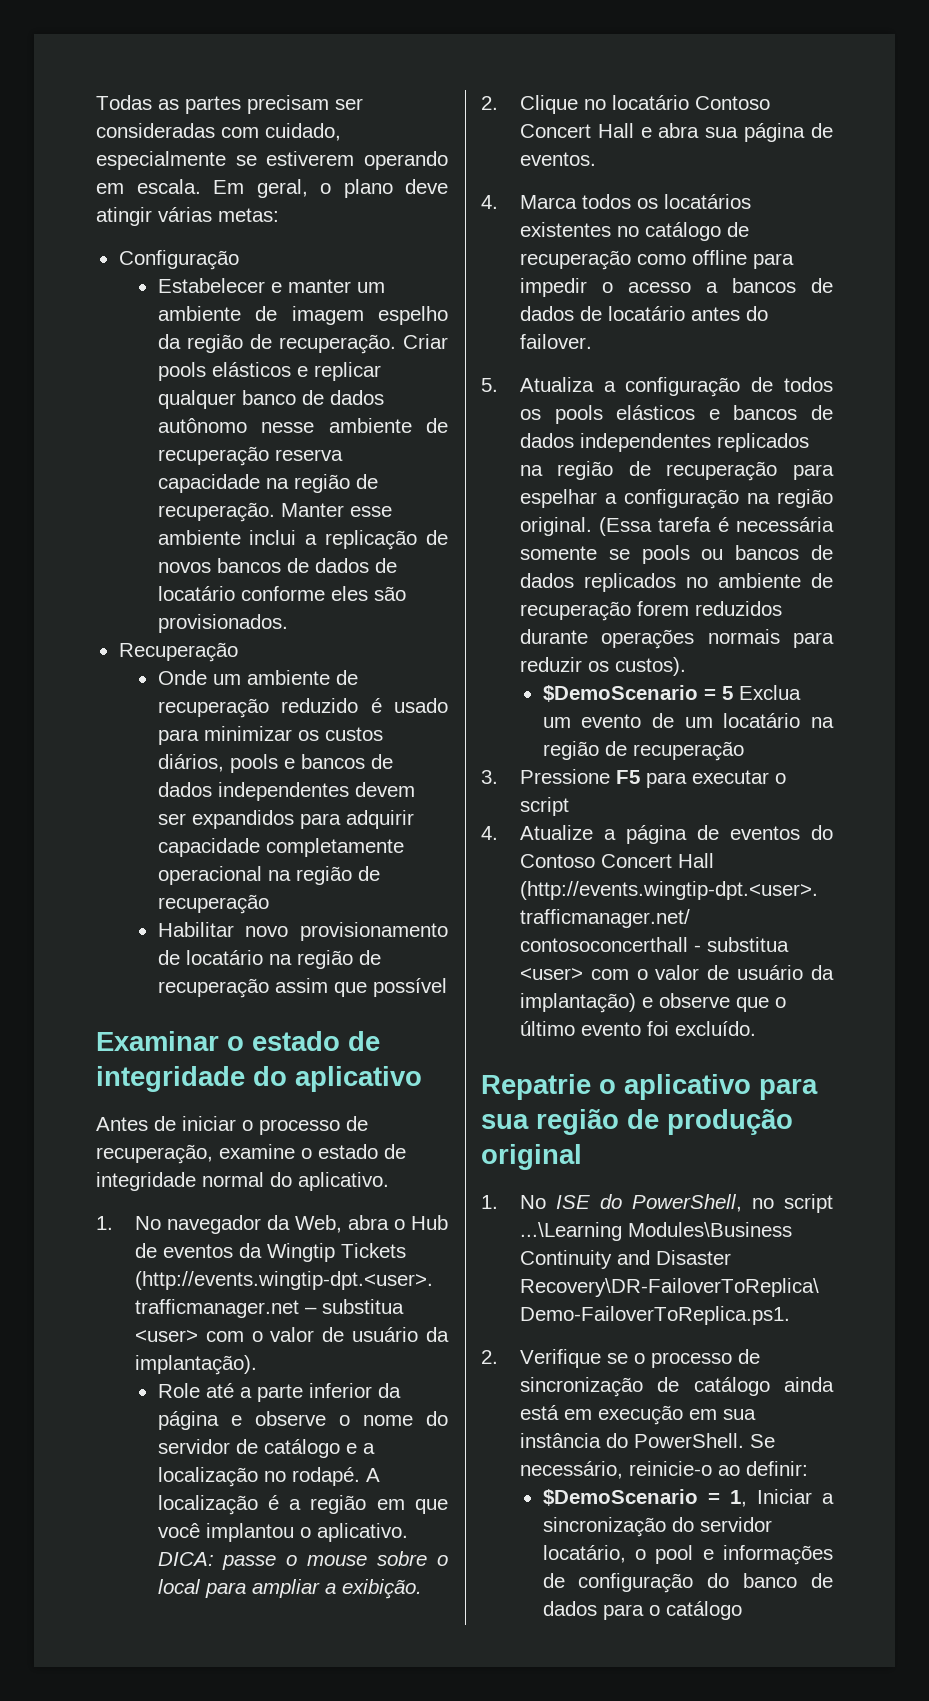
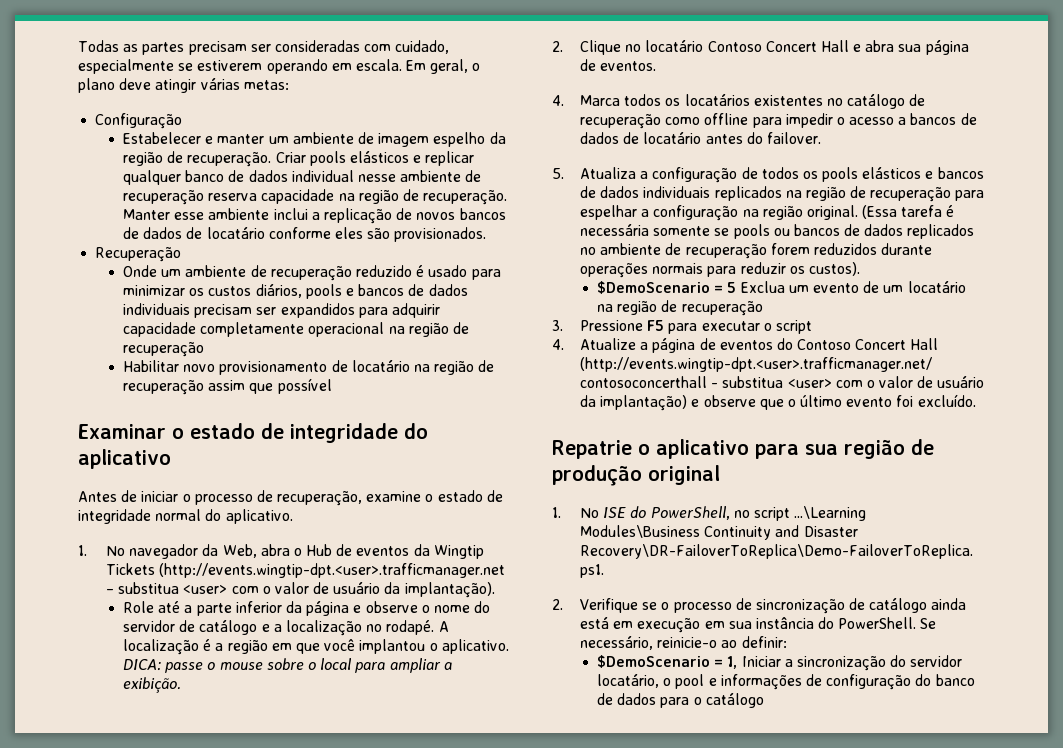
[157,418,247,433] autônomo -> [291,170,354,182] individual
[217,782,415,801] independentes devem -> [123,303,253,318] individuais precisam
[579,433,711,452] independentes -> [643,186,711,198] individuais

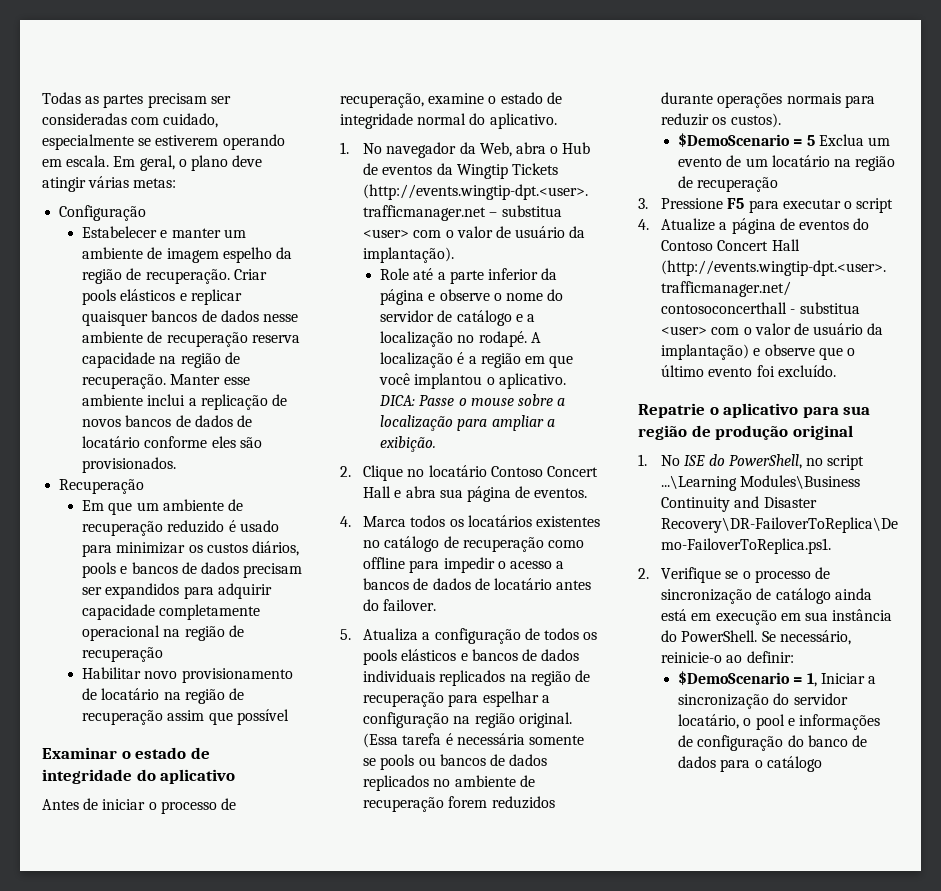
[123,170,354,185] qualquer banco de dados individual -> [82,310,259,326] quaisquer bancos de dados
[123,265,158,277] Onde -> [82,500,133,515] Em que
[123,303,191,315] individuais -> (240, 568) none
[165,662,204,673] passe -> [419,395,455,406] Passe
[307,658,352,670] o local -> [557,398,566,406] [380,415,454,431] a localização

